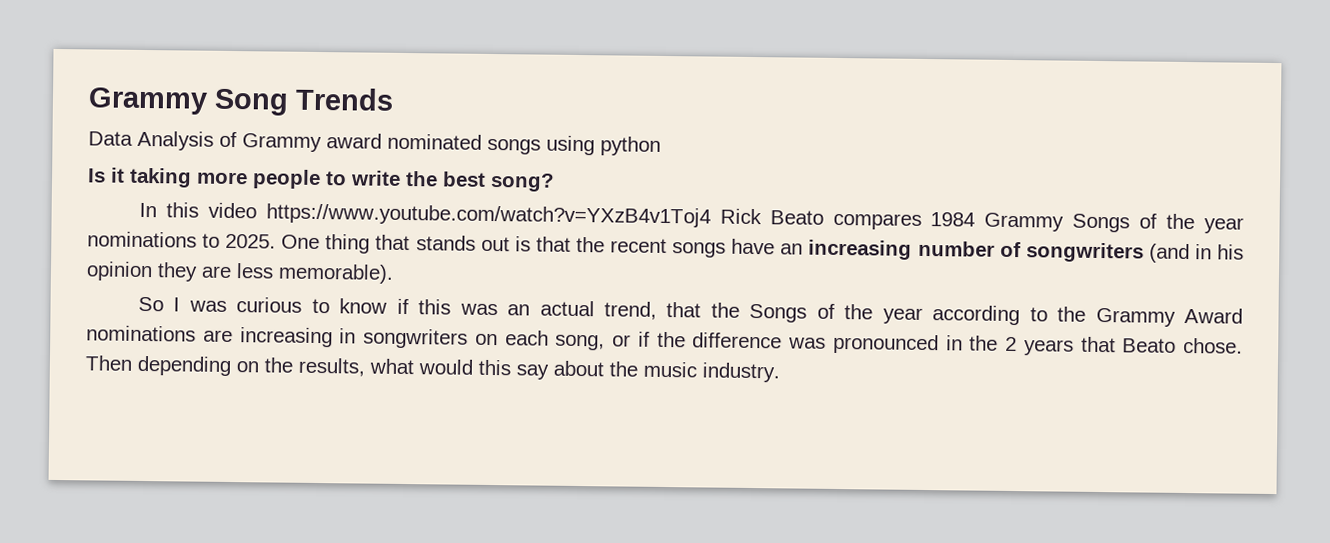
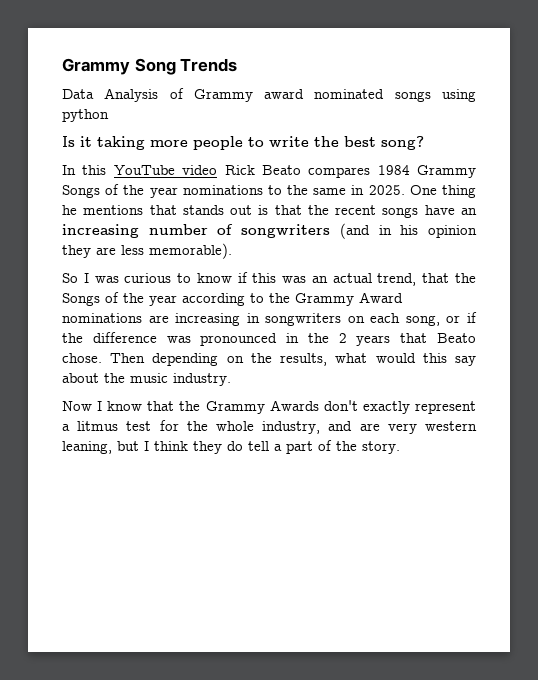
[207,202,711,228] video https://www.youtube.com/watch?v=YXzB4v1Toj4 -> [113,165,218,175] YouTube video
(221, 240) none -> [287,185,365,195] the same in
(371, 244) none -> [62,205,144,215] he mentions
(780, 372) none -> [62,400,476,414] [62,420,477,434] [62,440,400,454] // Now I know that the Grammy Awards don't exactly represent a litmus test for the whole industry, and are very western leaning, but I think they do tell a part of the story.

